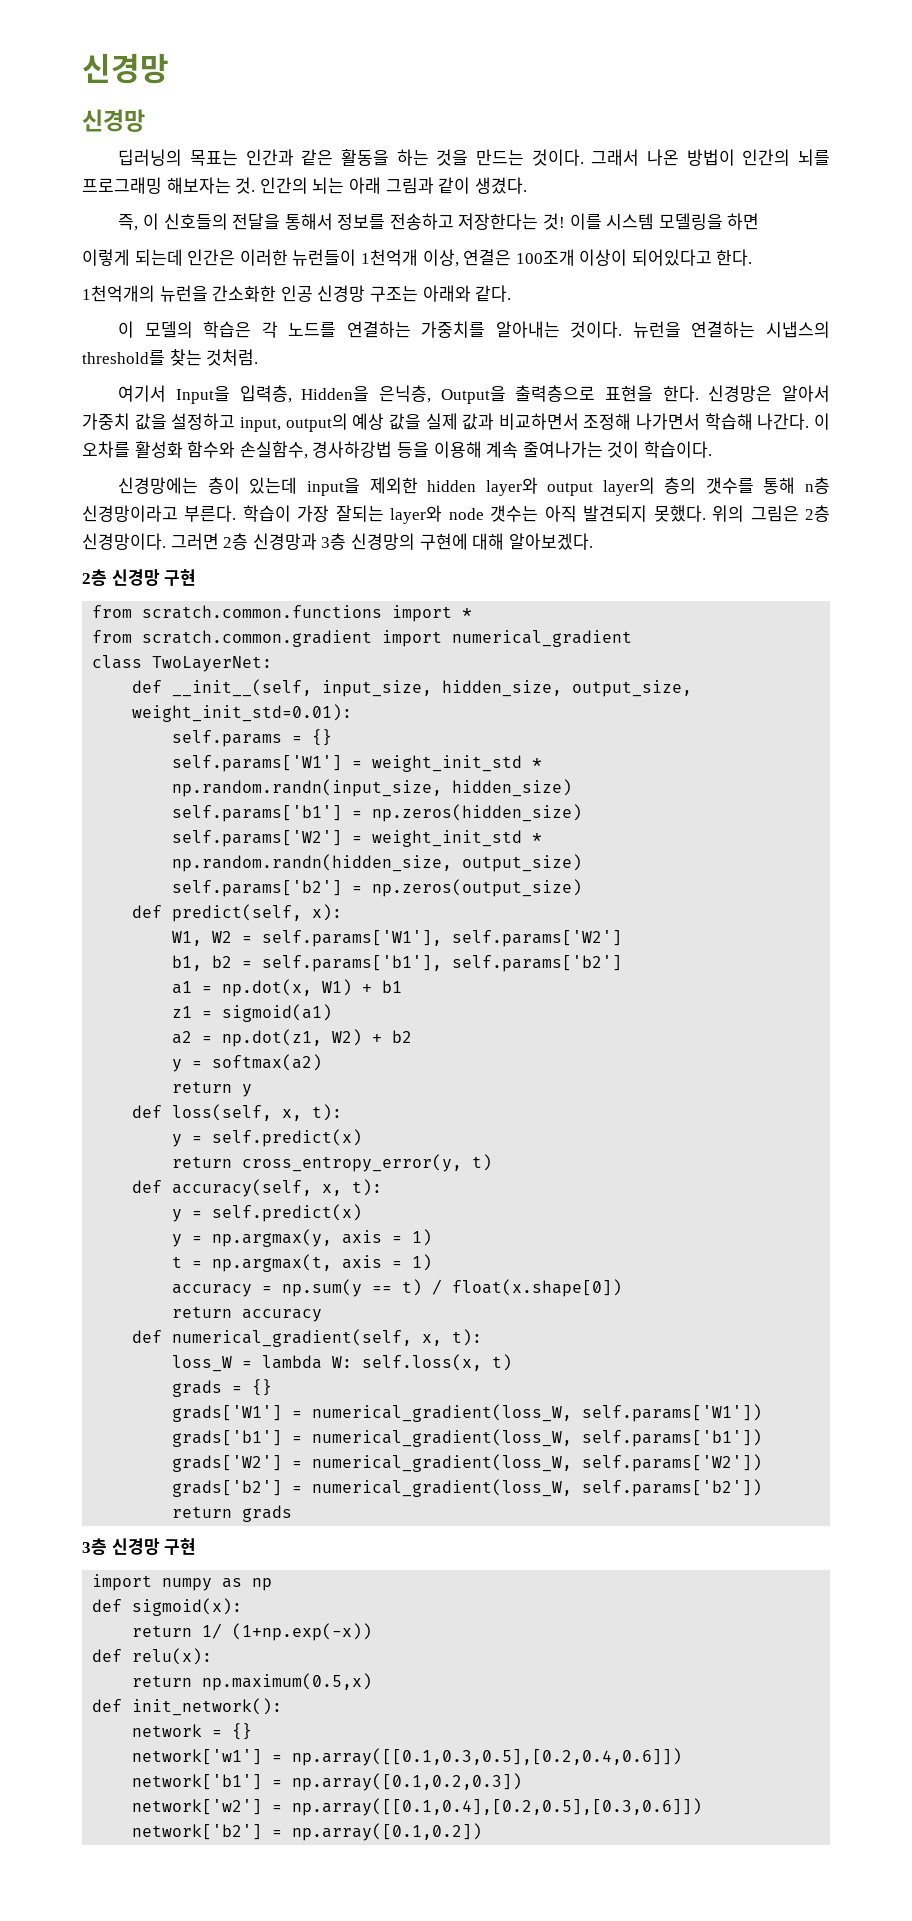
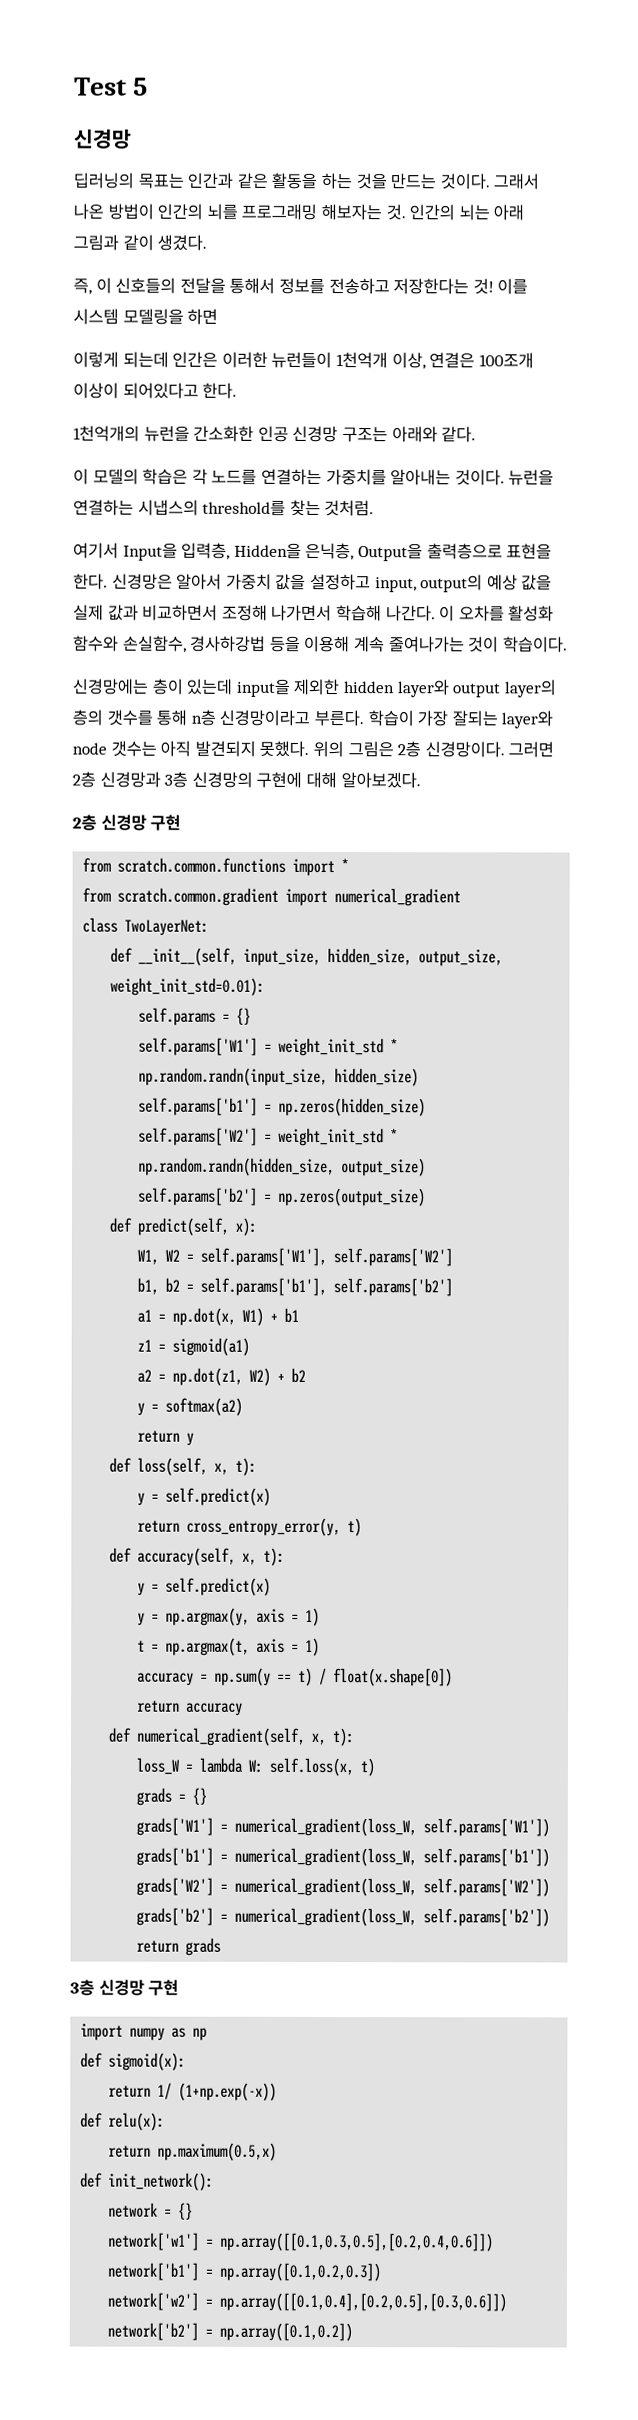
[82,53,169,84] 신경망 -> [74,77,149,96] Test 5

